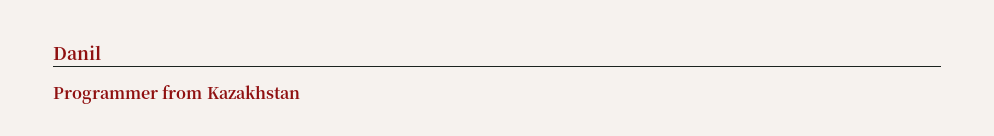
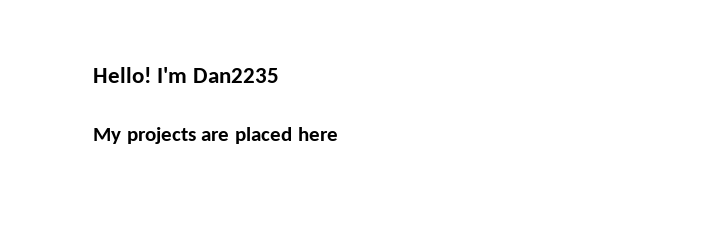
[53,45,101,60] [53,85,300,104] Danil // Programmer from Kazakhstan -> [93,67,280,83] [93,127,338,144] Hello! I'm Dan2235 // My projects are placed here

